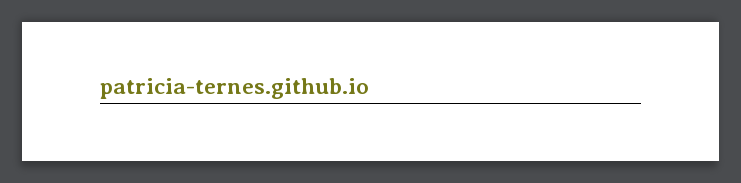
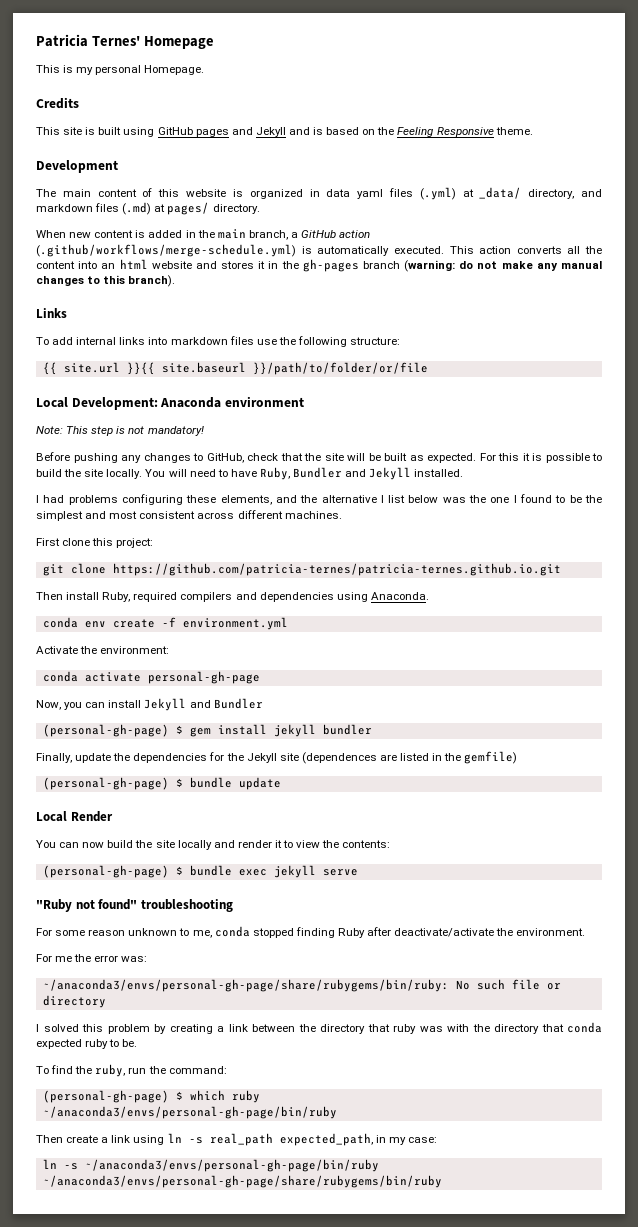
[100,78,369,99] patricia-ternes.github.io -> [36,34,214,49] [36,65,205,75] [36,97,79,109] [36,127,533,137] [36,160,118,173] [36,187,602,200] [36,202,260,215] [36,229,371,240] [36,244,602,257] [36,259,603,272] [36,275,176,287] [36,308,67,318] [36,336,401,347] [42,362,428,375] [36,396,304,410] [36,426,204,436] [36,452,602,463] [36,467,464,480] [36,494,602,505] [36,510,342,521] [36,538,154,548] [42,563,561,576] [36,592,429,602] [42,617,288,630] [36,646,170,654] [42,671,260,684] [36,698,263,711] [42,724,372,737] [36,751,518,764] [42,777,281,790] [36,811,113,822] [36,840,391,850] [42,865,358,878] [36,899,233,912] [36,926,586,938] [36,954,148,962] [42,979,561,992] [42,995,106,1008] [36,1022,602,1034] [36,1039,138,1049] [36,1064,227,1077] [42,1090,260,1103] [42,1106,337,1119] [36,1133,437,1146] [42,1159,379,1172] [42,1175,442,1188] Patricia Ternes' Homepage // This is my personal Homepage. // Credits // This site is built using GitHub pages and Jekyll and is based on the Feeling Responsive theme. // Development // The main content of this website is organized in data yaml files (.yml) at _data/ directory, and markdown files (.md) at pages/ directory. // When new content is added in the main branch, a GitHub action (.github/workflows/merge-schedule.yml) is automatically executed. This action converts all the content into an html website and stores it in the gh-pages branch (warning: do not make any manual changes to this branch). // Links // To add internal links into markdown files use the following structure: // {{ site.url }}{{ site.baseurl }}/path/to/folder/or/file // Local Development: Anaconda environment // Note: This step is not mandatory! // Before pushing any changes to GitHub, check that the site will be built as expected. For this it is possible to build the site locally. You will need to have Ruby, Bundler and Jekyll installed. // I had problems configuring these elements, and the alternative I list below was the one I found to be the simplest and most consistent across different machines. // First clone this project: // git clone https://github.com/patricia-ternes/patricia-ternes.github.io.git // Then install Ruby, required compilers and dependencies using Anaconda. // conda env create -f environment.yml // Activate the environment: // conda activate personal-gh-page // Now, you can install Jekyll and Bundler // (personal-gh-page) $ gem install jekyll bundler // Finally, update the dependencies for the Jekyll site (dependences are listed in the gemfile) // (personal-gh-page) $ bundle update // Local Render // You can now build the site locally and render it to view the contents: // (personal-gh-page) $ bundle exec jekyll serve // "Ruby not found" troubleshooting // For some reason unknown to me, conda stopped finding Ruby after deactivate/activate the environment. // For me the error was: // ~/anaconda3/envs/personal-gh-page/share/rubygems/bin/ruby: No such file or directory // I solved this problem by creating a link between the directory that ruby was with the directory that conda expected ruby to be. // To find the ruby, run the command: // (personal-gh-page) $ which ruby // ~/anaconda3/envs/personal-gh-page/bin/ruby // Then create a link using ln -s real_path expected_path, in my case: // ln -s ~/anaconda3/envs/personal-gh-page/bin/ruby ~/anaconda3/envs/personal-gh-page/share/rubygems/bin/ruby

